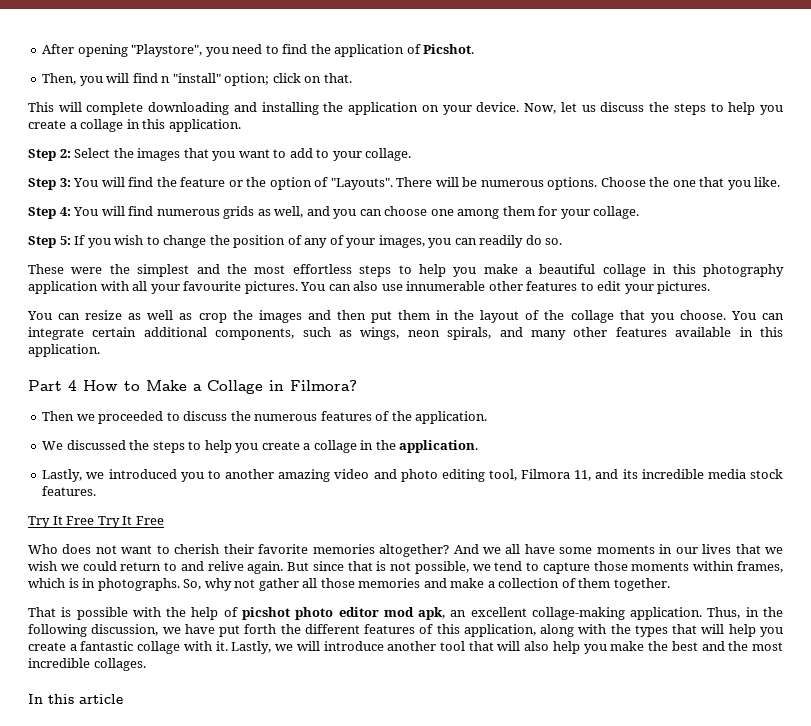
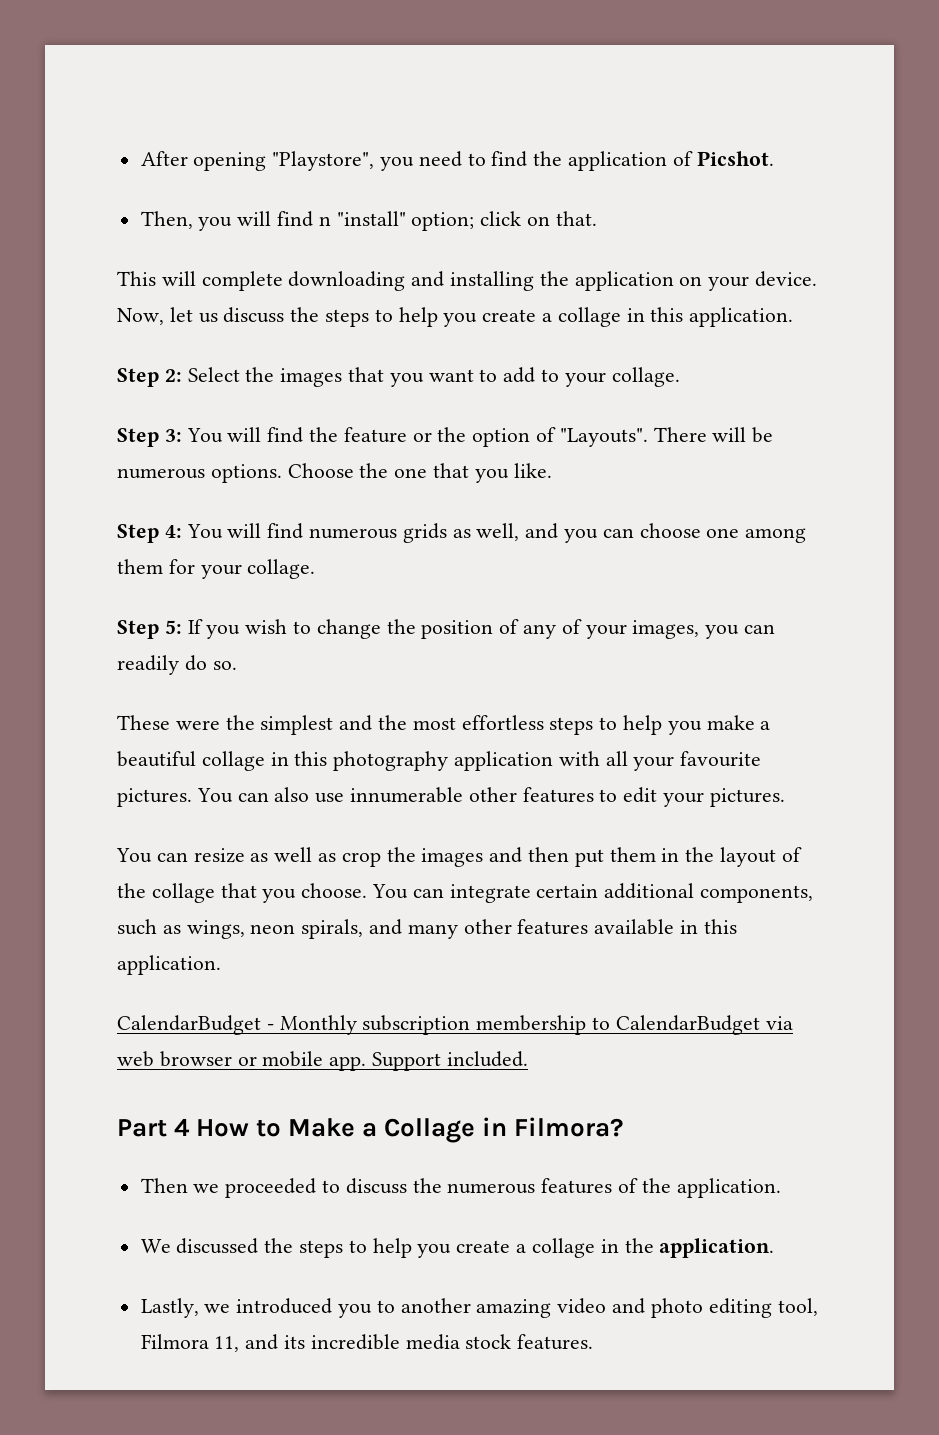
(100, 350) none -> [117,1015,793,1035] [117,1051,528,1071] // CalendarBudget - Monthly subscription membership to CalendarBudget via web browser or mobile app. Support included.
[28,516,164,528] [28,544,784,557] [28,561,784,574] [28,578,670,591] [28,607,784,620] [28,624,784,637] [28,641,784,654] [28,658,146,671] [28,694,123,704] // Try It Free Try It Free // Who does not want to cherish their favorite memories altogether? And we all have some moments in our lives that we wish we could return to and relive again. But since that is not possible, we tend to capture those moments within frames, which is in photographs. So, why not gather all those memories and make a collection of them together. // That is possible with the help of picshot photo editor mod apk, an excellent collage-making application. Thus, in the following discussion, we have put forth the different features of this application, along with the types that will help you create a fantastic collage with it. Lastly, we will introduce another tool that will also help you make the best and the most incredible collages. // In this article -> (594, 1342) none

